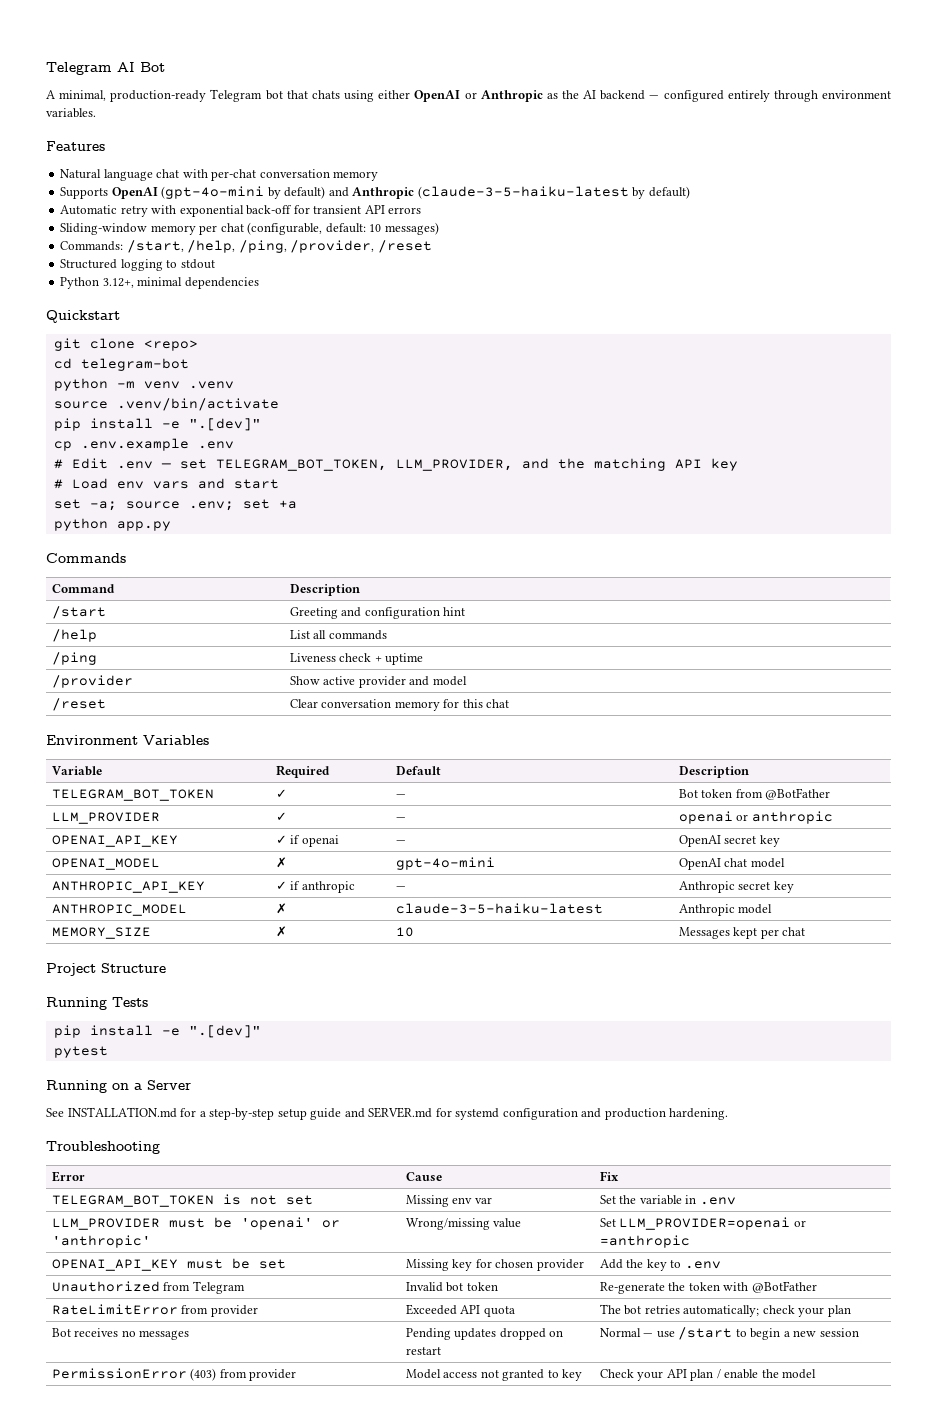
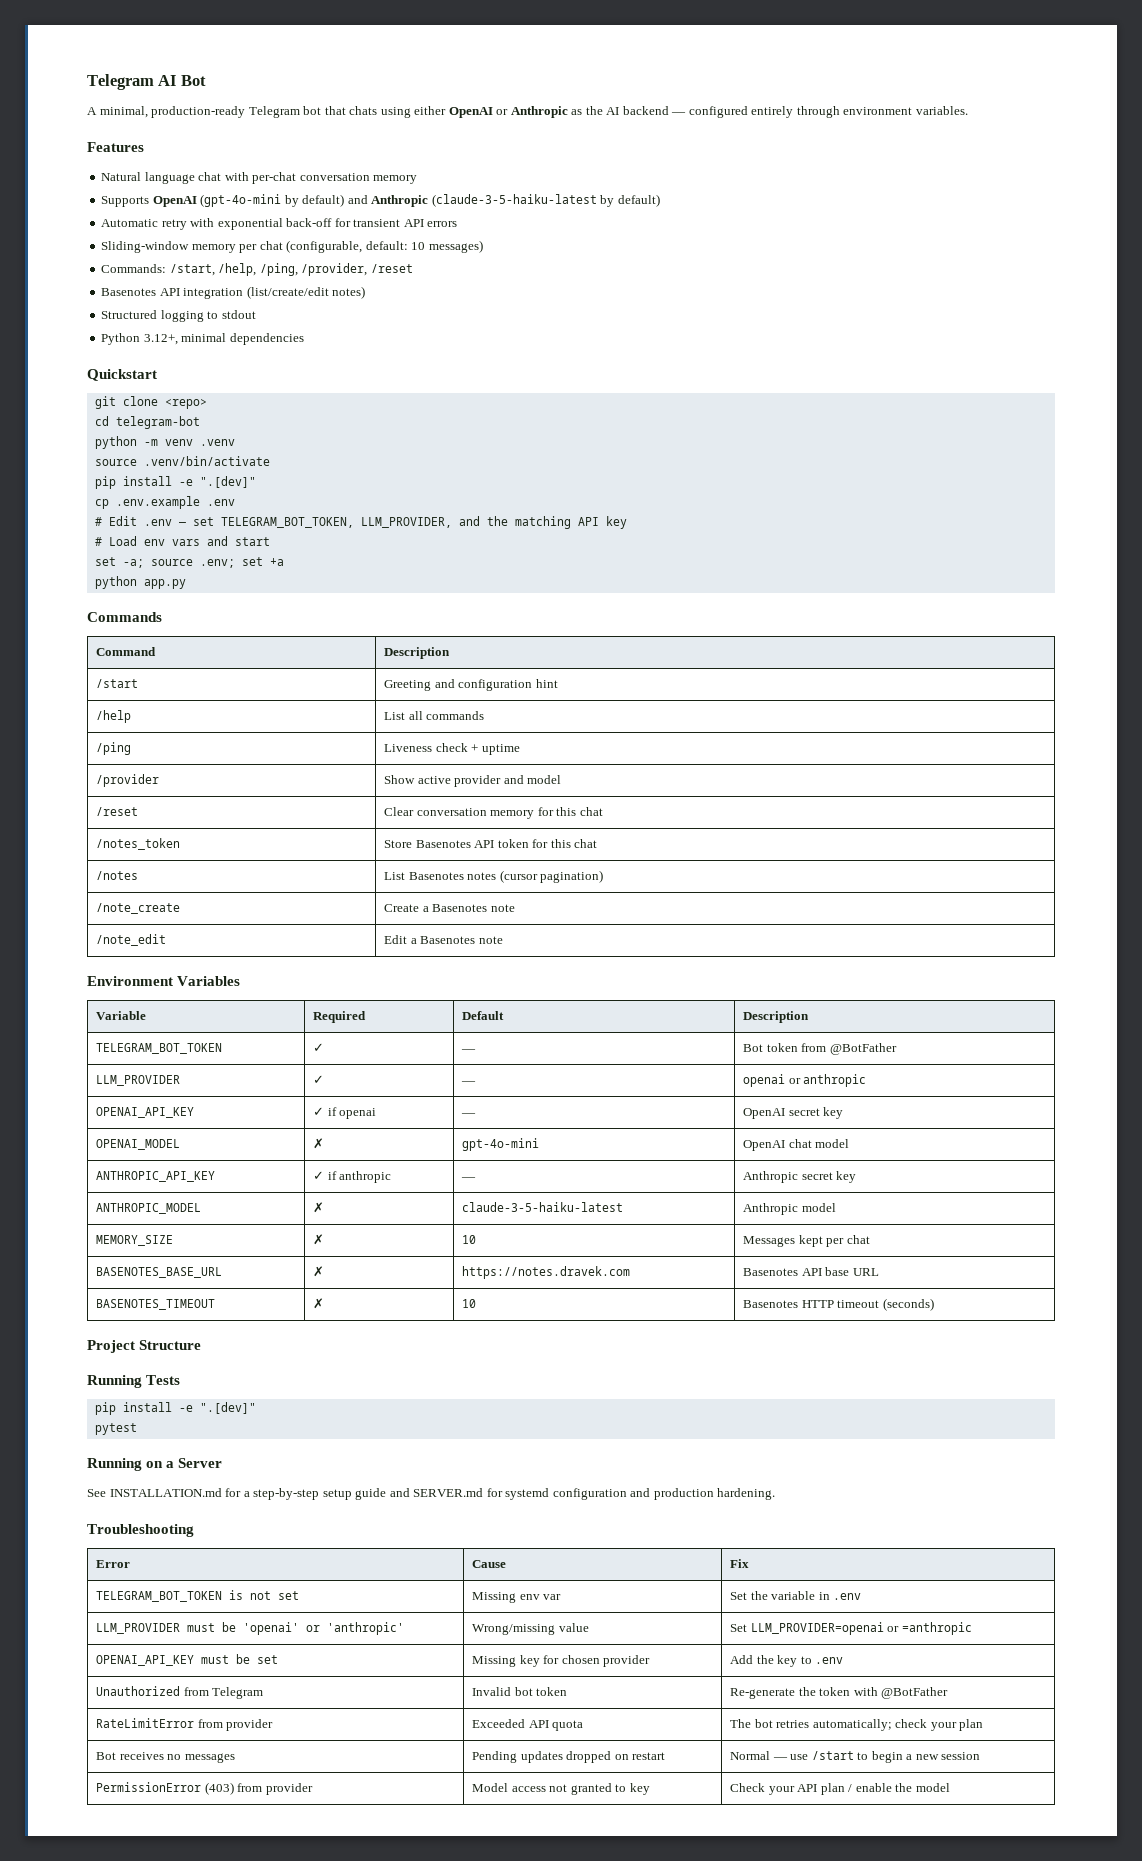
(432, 246) none -> [101,286,366,299] // Basenotes API integration (list/create/edit notes)
(510, 703) none -> [96,838,181,850] [384,839,598,848] [96,871,139,880] [384,870,604,883] [96,903,181,914] [384,904,515,912] [96,934,167,946] [384,935,503,944] // /notes_token | Store Basenotes API token for this chat // /notes | List Basenotes notes (cursor pagination) // /note_create | Create a Basenotes note // /note_edit | Edit a Basenotes note
(806, 931) none -> [96,1267,223,1278] [313,1266,325,1277] [462,1266,631,1279] [743,1267,879,1276] [96,1299,216,1310] [313,1298,325,1309] [462,1299,477,1308] [743,1298,934,1311] // BASENOTES_BASE_URL | ✗ | https://notes.dravek.com | Basenotes API base URL // BASENOTES_TIMEOUT | ✗ | 10 | Basenotes HTTP timeout (seconds)

